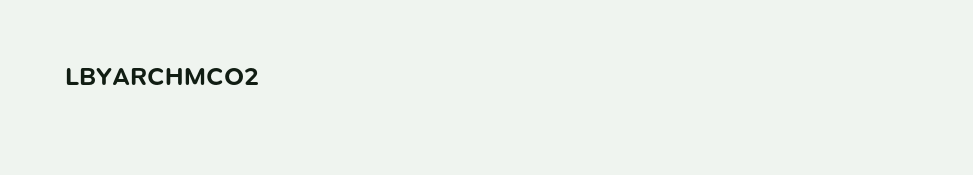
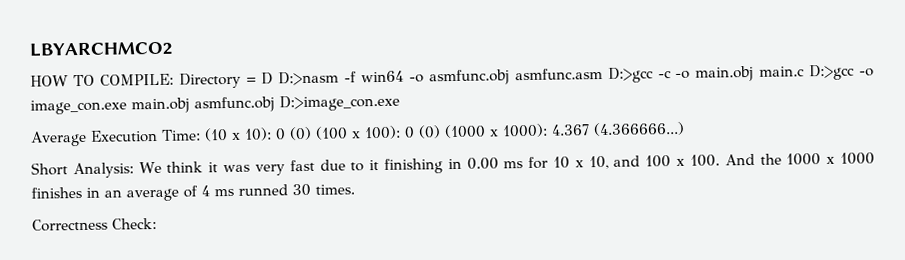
(259, 76) none -> [30,64,875,89] [30,94,400,115] [30,121,685,147] [31,152,875,179] [31,183,355,202] [32,217,157,232] // HOW TO COMPILE: Directory = D D:>nasm -f win64 -o asmfunc.obj asmfunc.asm D:>gcc -c -o main.obj main.c D:>gcc -o image_con.exe main.obj asmfunc.obj D:>image_con.exe // Average Execution Time: (10 x 10): 0 (0) (100 x 100): 0 (0) (1000 x 1000): 4.367 (4.366666...) // Short Analysis: We think it was very fast due to it finishing in 0.00 ms for 10 x 10, and 100 x 100. And the 1000 x 1000 finishes in an average of 4 ms runned 30 times. // Correctness Check:

